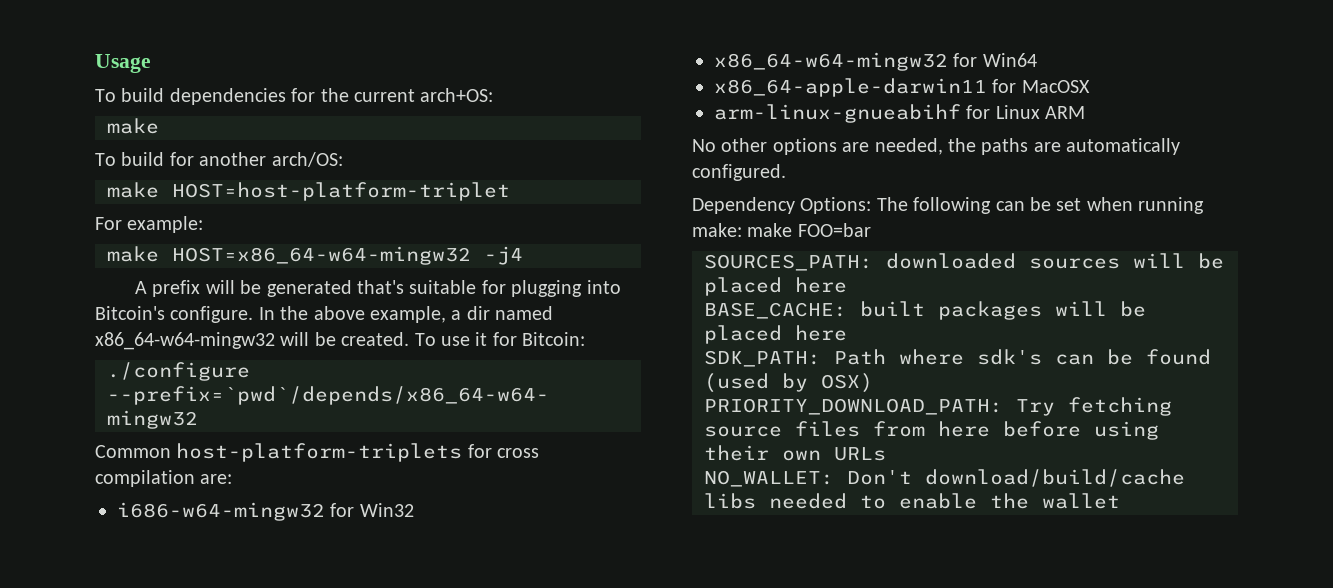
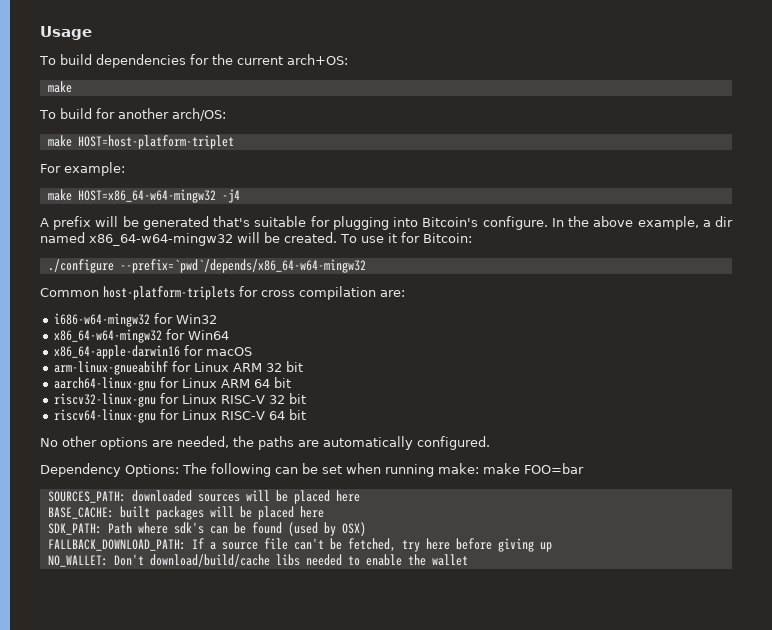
[714,78,1090,97] x86_64-apple-darwin11 for MacOSX -> [54,345,253,359] x86_64-apple-darwin16 for macOS
(1086, 112) none -> [266,361,304,372] [54,377,292,391] [54,393,307,407] [54,409,307,423] 32 bit // aarch64-linux-gnu for Linux ARM 64 bit // riscv32-linux-gnu for Linux RISC-V 32 bit // riscv64-linux-gnu for Linux RISC-V 64 bit
[704,397,1172,416] [704,421,1159,440] [704,445,886,461] PRIORITY_DOWNLOAD_PATH: Try fetching source files from here before using their own URLs -> [47,538,552,552] FALLBACK_DOWNLOAD_PATH: If a source file can't be fetched, try here before giving up

